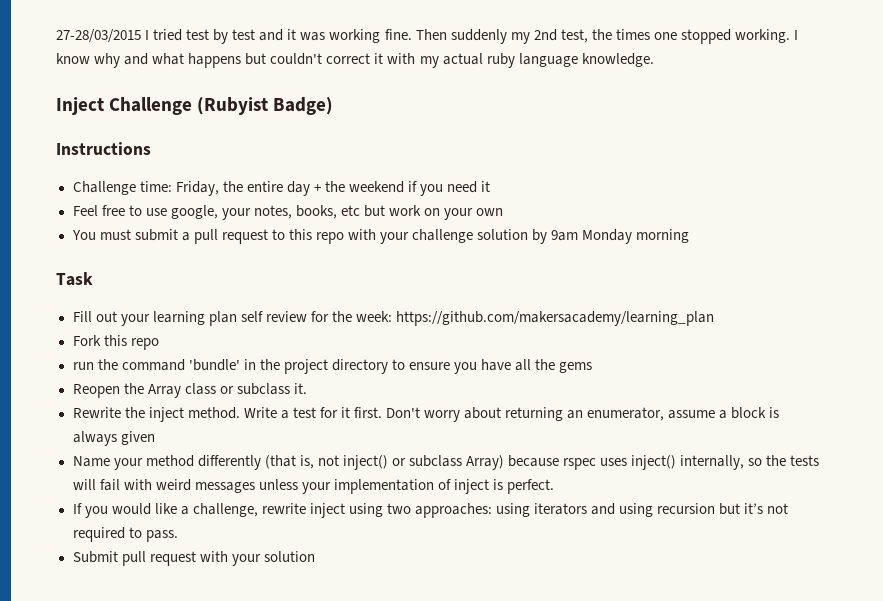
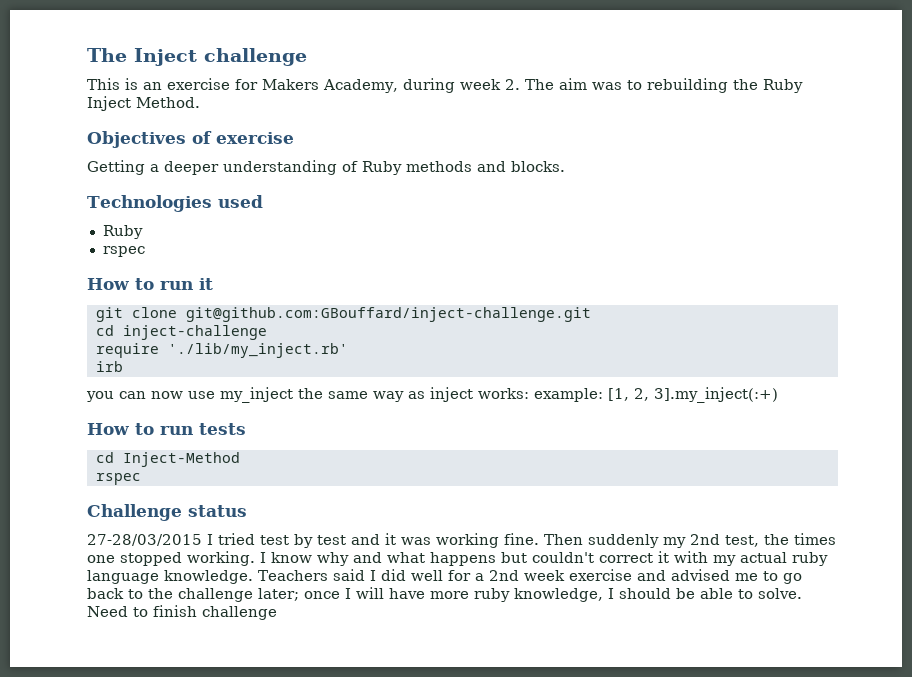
(56, 36) none -> [87,48,307,66] [87,78,803,93] [87,96,200,111] [87,131,294,148] [87,160,565,175] [87,195,263,212] [102,225,143,239] [102,246,145,257] [87,278,213,290] [95,307,591,322] [95,325,267,340] [95,343,348,358] [95,361,123,372] [86,387,778,403] [87,423,246,435] [95,452,240,467] [95,473,141,485] [87,504,247,521] The Inject challenge // This is an exercise for Makers Academy, during week 2. The aim was to rebuilding the Ruby Inject Method. // Objectives of exercise // Getting a deeper understanding of Ruby methods and blocks. // Technologies used // Ruby // rspec // How to run it // git clone git@github.com:GBouffard/inject-challenge.git // cd inject-challenge // require './lib/my_inject.rb' // irb // you can now use my_inject the same way as inject works: example: [1, 2, 3].my_inject(:+) // How to run tests // cd Inject-Method // rspec // Challenge status //
[56,97,334,115] [56,142,151,155] [72,181,491,196] [72,205,504,220] [71,229,690,244] [56,272,93,286] [72,311,714,326] [72,335,159,350] [72,359,593,374] [72,383,307,398] [72,407,780,422] [72,431,155,446] [72,455,820,470] [72,479,555,494] [72,503,789,518] [72,527,178,542] [72,551,315,566] // Inject Challenge (Rubyist Badge) // Instructions // Challenge time: Friday, the entire day + the weekend if you need it // Feel free to use google, your notes, books, etc but work on your own // You must submit a pull request to this repo with your challenge solution by 9am Monday morning // Task // Fill out your learning plan self review for the week: https://github.com/makersacademy/learning_plan // Fork this repo // run the command 'bundle' in the project directory to ensure you have all the gems // Reopen the Array class or subclass it. // Rewrite the inject method. Write a test for it first. Don't worry about returning an enumerator, assume a block is always given // Name your method differently (that is, not inject() or subclass Array) because rspec uses inject() internally, so the tests will fail with weird messages unless your implementation of inject is perfect. // If you would like a challenge, rewrite inject using two approaches: using iterators and using recursion but it’s not required to pass. // Submit pull request with your solution -> [258,569,802,584] [87,587,802,602] [87,605,277,620] Teachers said I did well for a 2nd week exercise and advised me to go back to the challenge later; once I will have more ruby knowledge, I should be able to solve. Need to finish challenge

